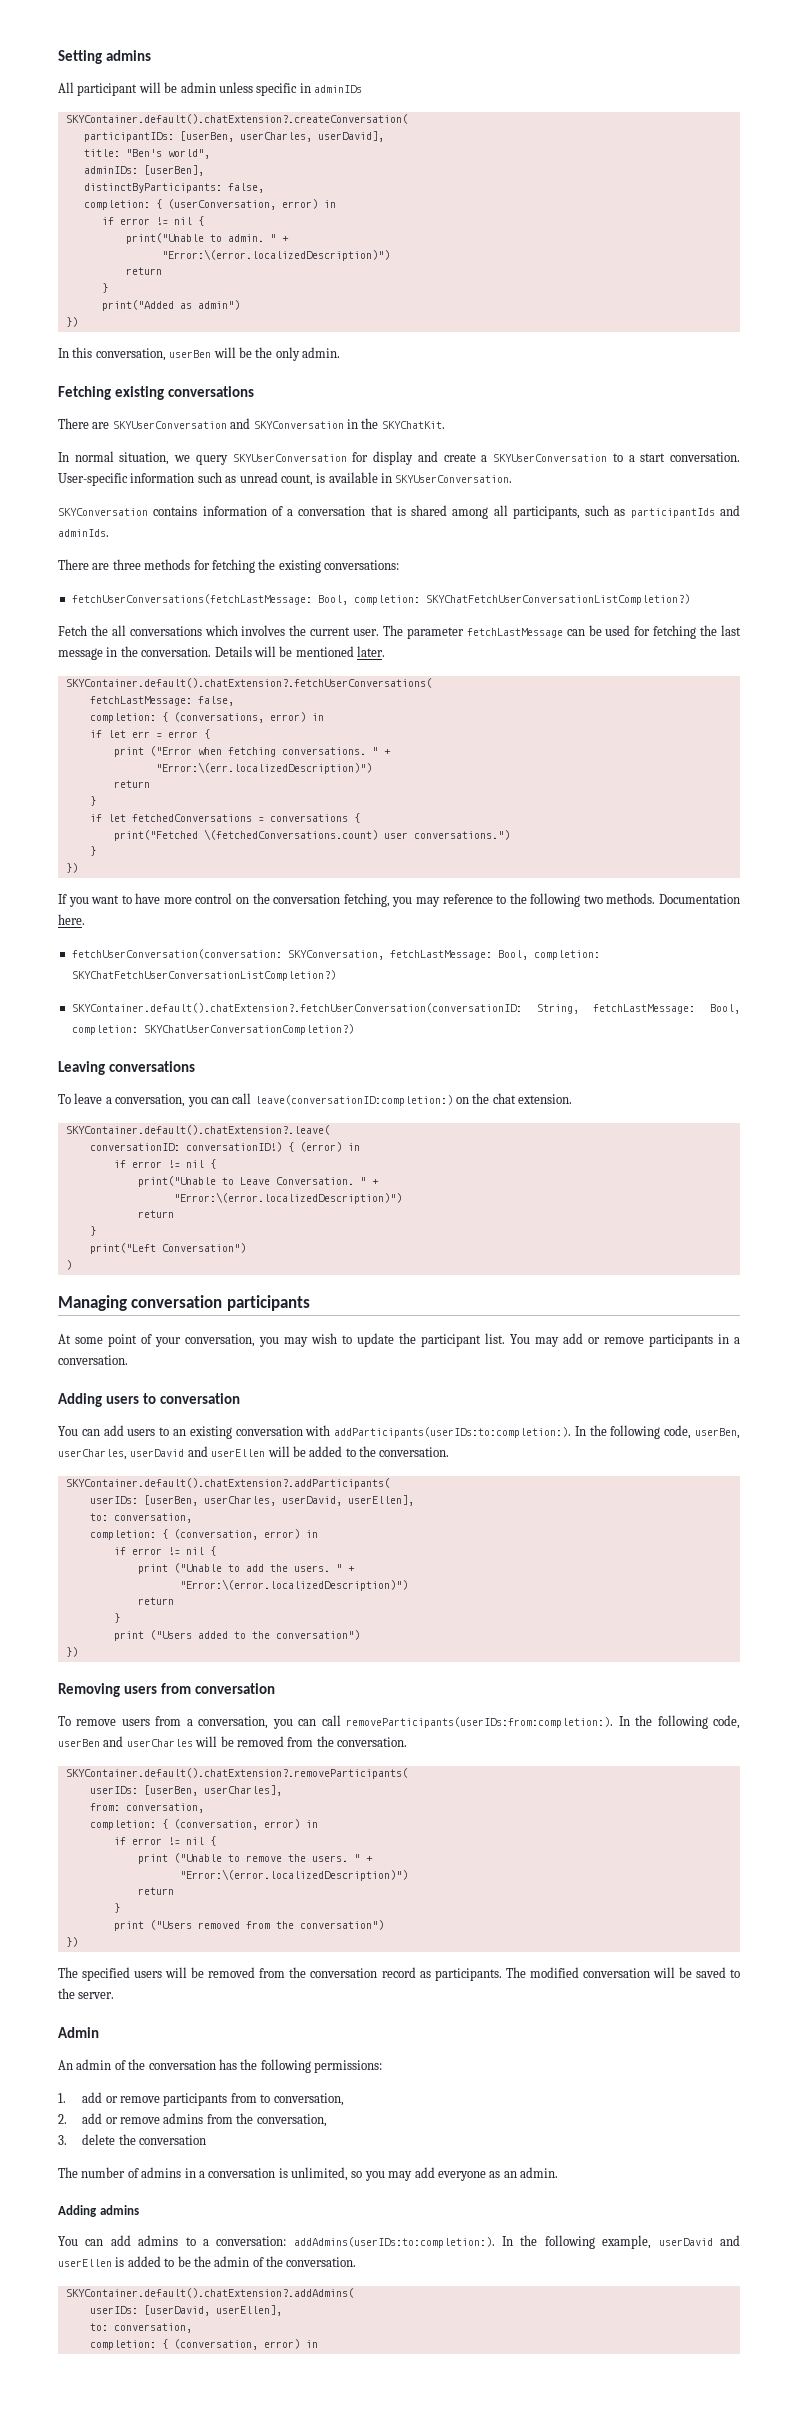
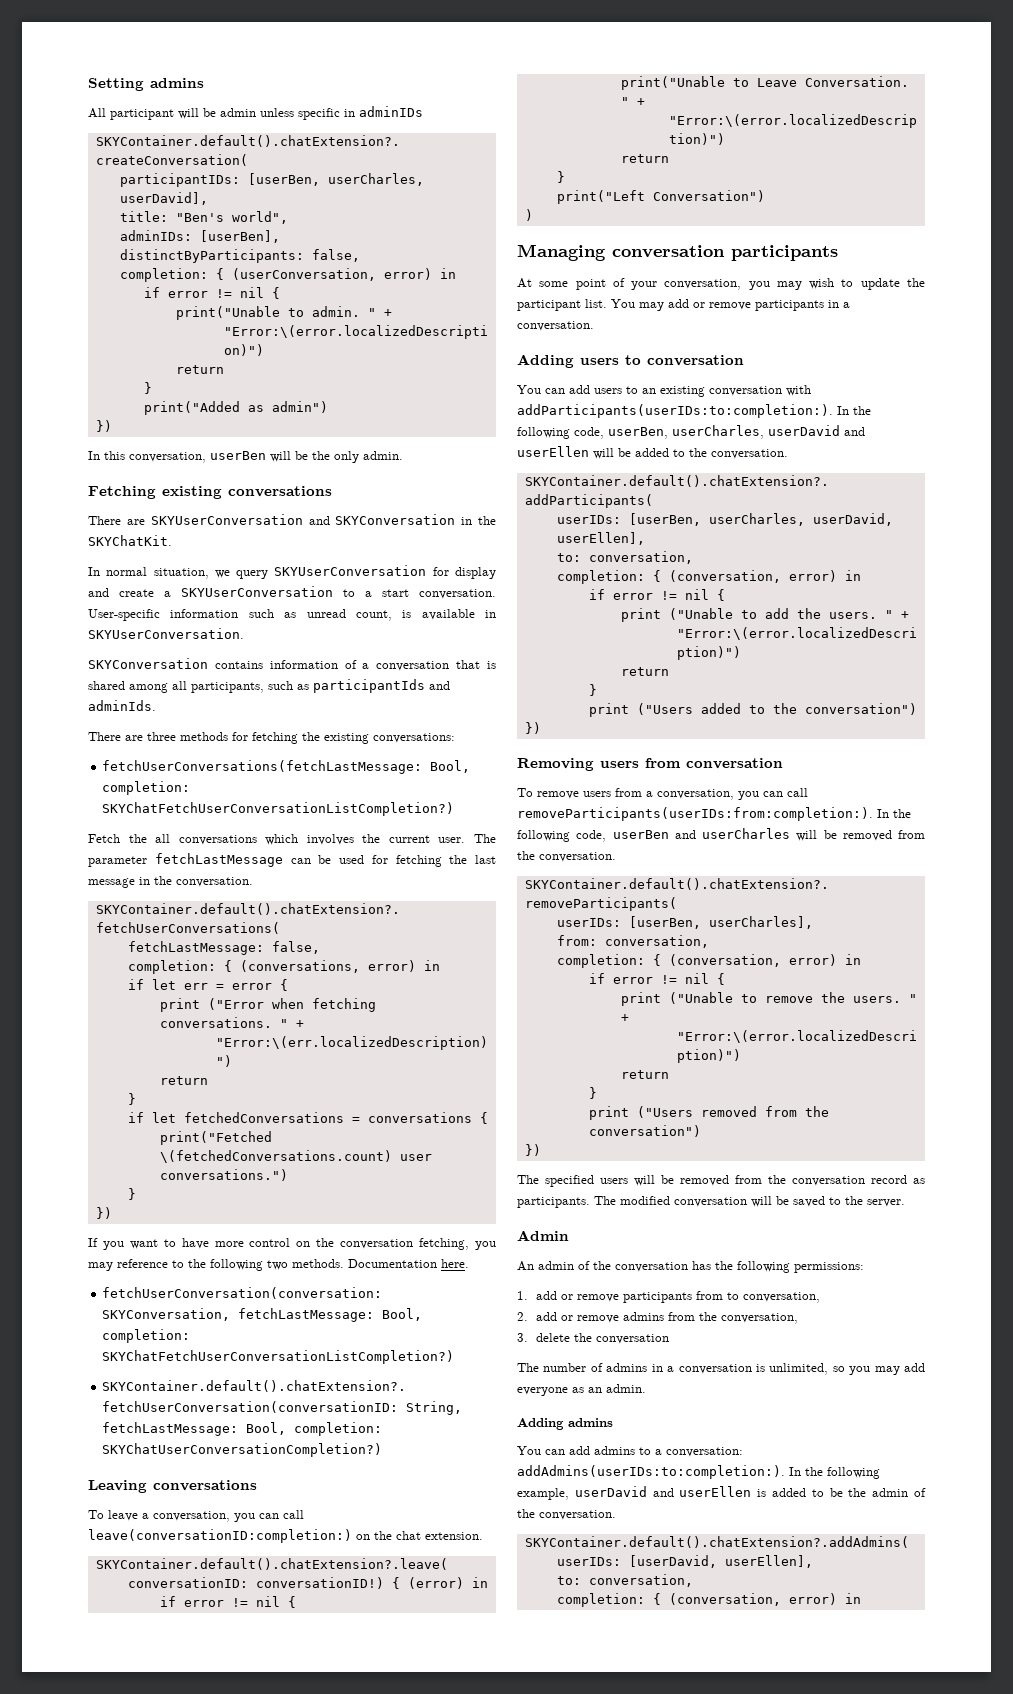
[214,646,385,657] Details will be mentioned later. -> (253, 882) none

